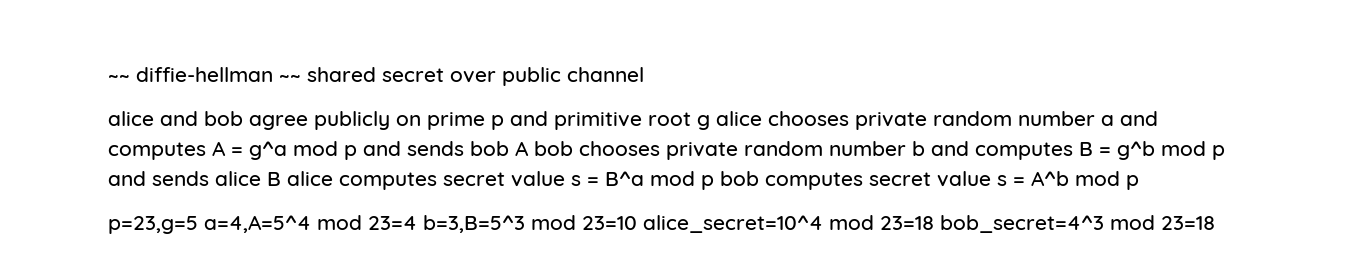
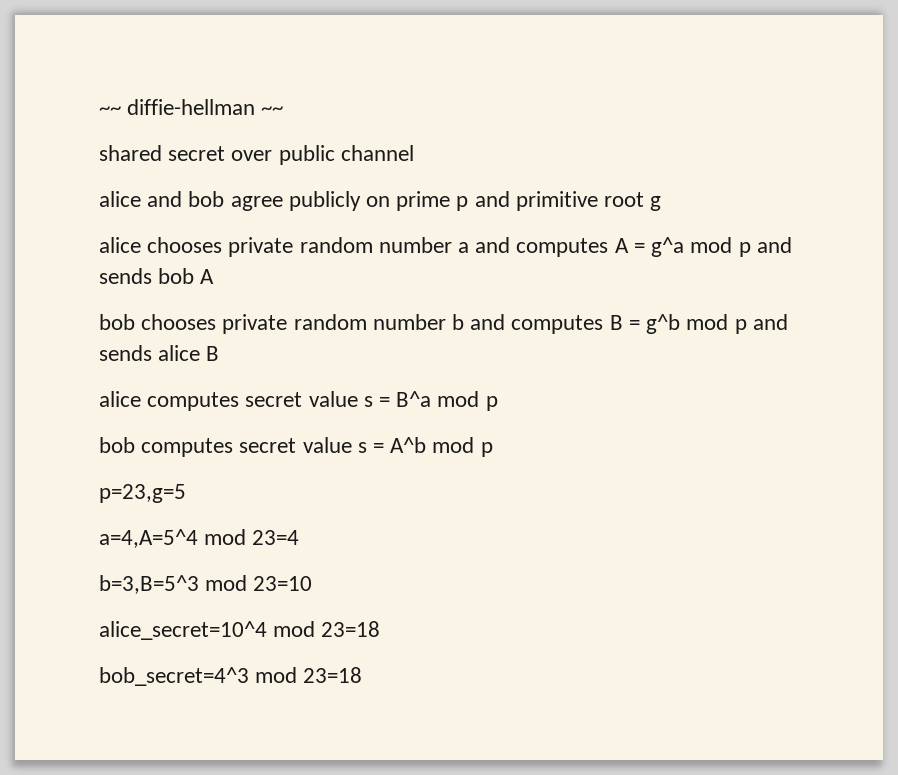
(301, 78) none -> (284, 110) //
(710, 122) none -> (662, 203) //
(529, 148) none -> (215, 276) //
(281, 179) none -> (220, 353) //
(714, 182) none -> (498, 403) //
(198, 225) none -> (186, 493) //
(417, 223) none -> (300, 537) //
(637, 223) none -> (313, 583) //
(934, 223) none -> (381, 629) //

